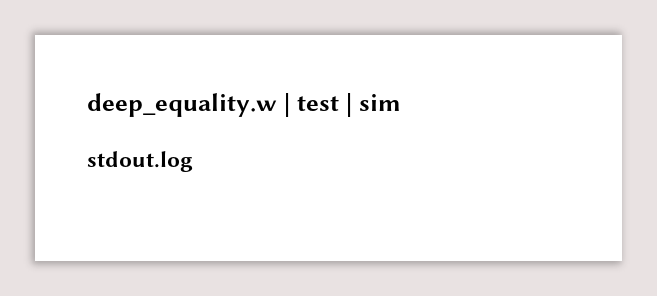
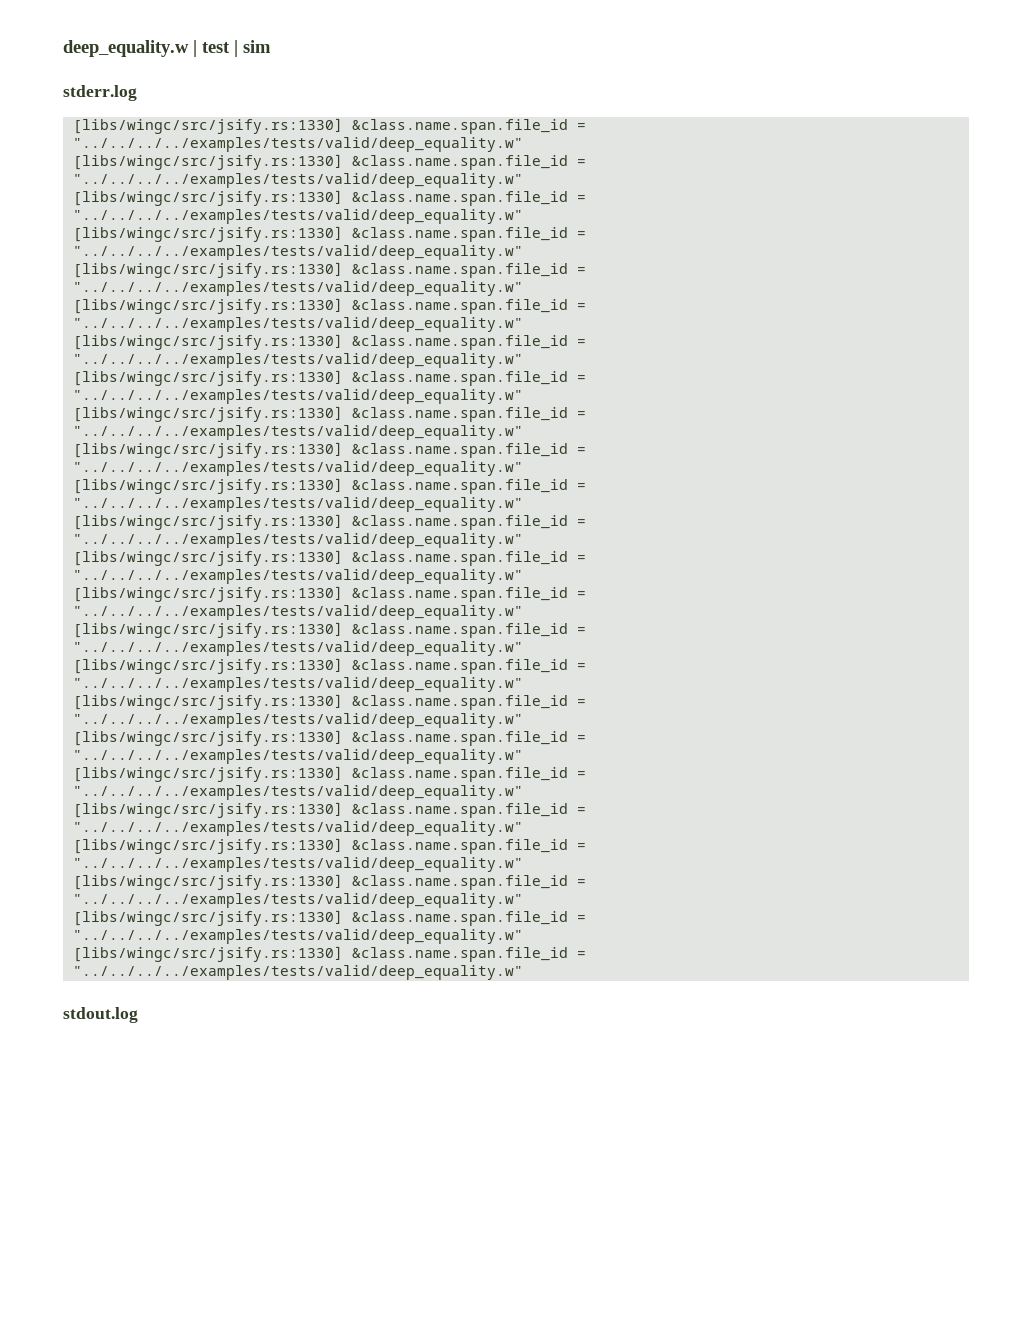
(401, 102) none -> [63,85,137,101] [72,118,586,134] [72,137,523,152] [72,154,586,170] [72,173,523,188] [72,190,586,206] [72,209,523,224] [72,226,586,242] [72,245,523,260] [72,262,586,278] [72,281,523,296] [72,298,586,314] [72,317,523,332] [72,334,586,350] [72,353,523,368] [72,370,586,386] [72,389,523,404] [72,406,586,422] [72,425,523,440] [72,442,586,458] [72,461,523,476] [72,478,586,494] [72,497,523,512] [72,514,586,530] [72,533,523,548] [72,550,586,566] [72,569,523,584] [72,586,586,602] [72,605,523,620] [72,622,586,638] [72,641,523,656] [72,658,586,674] [72,677,523,692] [72,694,586,710] [72,713,523,728] [72,730,586,746] [72,749,523,764] [72,766,586,782] [72,785,523,800] [72,802,586,818] [72,821,523,836] [72,838,586,854] [72,857,523,872] [72,874,586,890] [72,893,523,908] [72,910,586,926] [72,929,523,944] [72,946,586,962] [72,965,523,980] // stderr.log // [libs/wingc/src/jsify.rs:1330] &class.name.span.file_id = "../../../../examples/tests/valid/deep_equality.w" // [libs/wingc/src/jsify.rs:1330] &class.name.span.file_id = "../../../../examples/tests/valid/deep_equality.w" // [libs/wingc/src/jsify.rs:1330] &class.name.span.file_id = "../../../../examples/tests/valid/deep_equality.w" // [libs/wingc/src/jsify.rs:1330] &class.name.span.file_id = "../../../../examples/tests/valid/deep_equality.w" // [libs/wingc/src/jsify.rs:1330] &class.name.span.file_id = "../../../../examples/tests/valid/deep_equality.w" // [libs/wingc/src/jsify.rs:1330] &class.name.span.file_id = "../../../../examples/tests/valid/deep_equality.w" // [libs/wingc/src/jsify.rs:1330] &class.name.span.file_id = "../../../../examples/tests/valid/deep_equality.w" // [libs/wingc/src/jsify.rs:1330] &class.name.span.file_id = "../../../../examples/tests/valid/deep_equality.w" // [libs/wingc/src/jsify.rs:1330] &class.name.span.file_id = "../../../../examples/tests/valid/deep_equality.w" // [libs/wingc/src/jsify.rs:1330] &class.name.span.file_id = "../../../../examples/tests/valid/deep_equality.w" // [libs/wingc/src/jsify.rs:1330] &class.name.span.file_id = "../../../../examples/tests/valid/deep_equality.w" // [libs/wingc/src/jsify.rs:1330] &class.name.span.file_id = "../../../../examples/tests/valid/deep_equality.w" // [libs/wingc/src/jsify.rs:1330] &class.name.span.file_id = "../../../../examples/tests/valid/deep_equality.w" // [libs/wingc/src/jsify.rs:1330] &class.name.span.file_id = "../../../../examples/tests/valid/deep_equality.w" // [libs/wingc/src/jsify.rs:1330] &class.name.span.file_id = "../../../../examples/tests/valid/deep_equality.w" // [libs/wingc/src/jsify.rs:1330] &class.name.span.file_id = "../../../../examples/tests/valid/deep_equality.w" // [libs/wingc/src/jsify.rs:1330] &class.name.span.file_id = "../../../../examples/tests/valid/deep_equality.w" // [libs/wingc/src/jsify.rs:1330] &class.name.span.file_id = "../../../../examples/tests/valid/deep_equality.w" // [libs/wingc/src/jsify.rs:1330] &class.name.span.file_id = "../../../../examples/tests/valid/deep_equality.w" // [libs/wingc/src/jsify.rs:1330] &class.name.span.file_id = "../../../../examples/tests/valid/deep_equality.w" // [libs/wingc/src/jsify.rs:1330] &class.name.span.file_id = "../../../../examples/tests/valid/deep_equality.w" // [libs/wingc/src/jsify.rs:1330] &class.name.span.file_id = "../../../../examples/tests/valid/deep_equality.w" // [libs/wingc/src/jsify.rs:1330] &class.name.span.file_id = "../../../../examples/tests/valid/deep_equality.w" // [libs/wingc/src/jsify.rs:1330] &class.name.span.file_id = "../../../../examples/tests/valid/deep_equality.w"

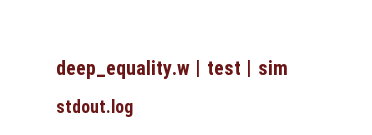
[63,85,137,101] [72,118,586,134] [72,137,523,152] [72,154,586,170] [72,173,523,188] [72,190,586,206] [72,209,523,224] [72,226,586,242] [72,245,523,260] [72,262,586,278] [72,281,523,296] [72,298,586,314] [72,317,523,332] [72,334,586,350] [72,353,523,368] [72,370,586,386] [72,389,523,404] [72,406,586,422] [72,425,523,440] [72,442,586,458] [72,461,523,476] [72,478,586,494] [72,497,523,512] [72,514,586,530] [72,533,523,548] [72,550,586,566] [72,569,523,584] [72,586,586,602] [72,605,523,620] [72,622,586,638] [72,641,523,656] [72,658,586,674] [72,677,523,692] [72,694,586,710] [72,713,523,728] [72,730,586,746] [72,749,523,764] [72,766,586,782] [72,785,523,800] [72,802,586,818] [72,821,523,836] [72,838,586,854] [72,857,523,872] [72,874,586,890] [72,893,523,908] [72,910,586,926] [72,929,523,944] [72,946,586,962] [72,965,523,980] // stderr.log // [libs/wingc/src/jsify.rs:1330] &class.name.span.file_id = "../../../../examples/tests/valid/deep_equality.w" // [libs/wingc/src/jsify.rs:1330] &class.name.span.file_id = "../../../../examples/tests/valid/deep_equality.w" // [libs/wingc/src/jsify.rs:1330] &class.name.span.file_id = "../../../../examples/tests/valid/deep_equality.w" // [libs/wingc/src/jsify.rs:1330] &class.name.span.file_id = "../../../../examples/tests/valid/deep_equality.w" // [libs/wingc/src/jsify.rs:1330] &class.name.span.file_id = "../../../../examples/tests/valid/deep_equality.w" // [libs/wingc/src/jsify.rs:1330] &class.name.span.file_id = "../../../../examples/tests/valid/deep_equality.w" // [libs/wingc/src/jsify.rs:1330] &class.name.span.file_id = "../../../../examples/tests/valid/deep_equality.w" // [libs/wingc/src/jsify.rs:1330] &class.name.span.file_id = "../../../../examples/tests/valid/deep_equality.w" // [libs/wingc/src/jsify.rs:1330] &class.name.span.file_id = "../../../../examples/tests/valid/deep_equality.w" // [libs/wingc/src/jsify.rs:1330] &class.name.span.file_id = "../../../../examples/tests/valid/deep_equality.w" // [libs/wingc/src/jsify.rs:1330] &class.name.span.file_id = "../../../../examples/tests/valid/deep_equality.w" // [libs/wingc/src/jsify.rs:1330] &class.name.span.file_id = "../../../../examples/tests/valid/deep_equality.w" // [libs/wingc/src/jsify.rs:1330] &class.name.span.file_id = "../../../../examples/tests/valid/deep_equality.w" // [libs/wingc/src/jsify.rs:1330] &class.name.span.file_id = "../../../../examples/tests/valid/deep_equality.w" // [libs/wingc/src/jsify.rs:1330] &class.name.span.file_id = "../../../../examples/tests/valid/deep_equality.w" // [libs/wingc/src/jsify.rs:1330] &class.name.span.file_id = "../../../../examples/tests/valid/deep_equality.w" // [libs/wingc/src/jsify.rs:1330] &class.name.span.file_id = "../../../../examples/tests/valid/deep_equality.w" // [libs/wingc/src/jsify.rs:1330] &class.name.span.file_id = "../../../../examples/tests/valid/deep_equality.w" // [libs/wingc/src/jsify.rs:1330] &class.name.span.file_id = "../../../../examples/tests/valid/deep_equality.w" // [libs/wingc/src/jsify.rs:1330] &class.name.span.file_id = "../../../../examples/tests/valid/deep_equality.w" // [libs/wingc/src/jsify.rs:1330] &class.name.span.file_id = "../../../../examples/tests/valid/deep_equality.w" // [libs/wingc/src/jsify.rs:1330] &class.name.span.file_id = "../../../../examples/tests/valid/deep_equality.w" // [libs/wingc/src/jsify.rs:1330] &class.name.span.file_id = "../../../../examples/tests/valid/deep_equality.w" // [libs/wingc/src/jsify.rs:1330] &class.name.span.file_id = "../../../../examples/tests/valid/deep_equality.w" -> (288, 67) none

